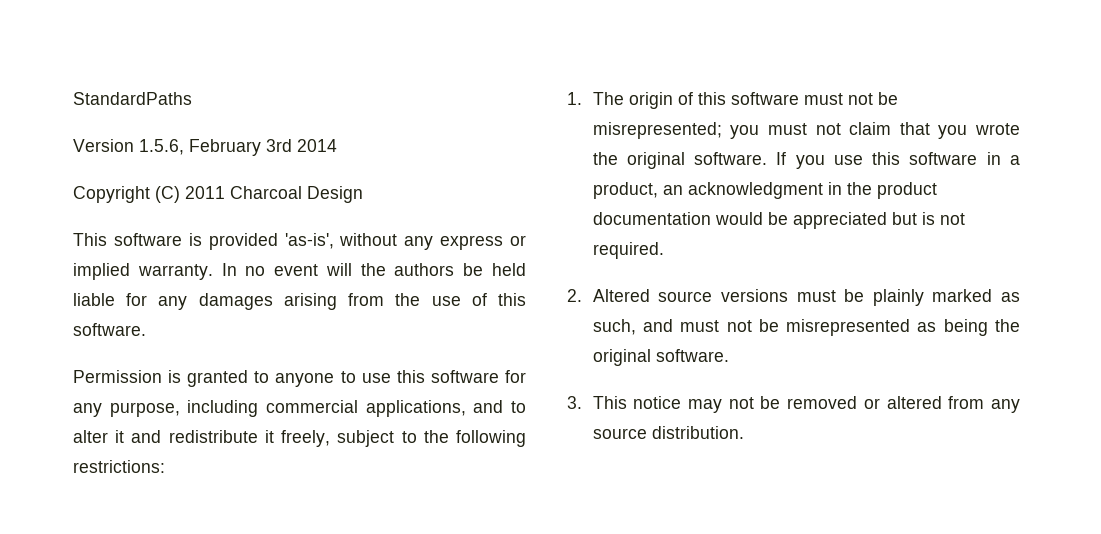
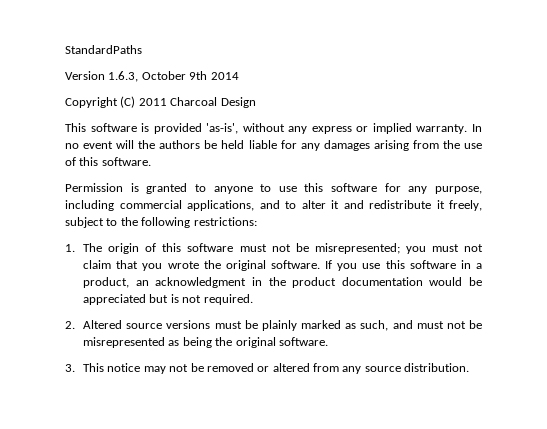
[139,139,292,156] 1.5.6, February 3rd -> [108,71,208,82] 1.6.3, October 9th

